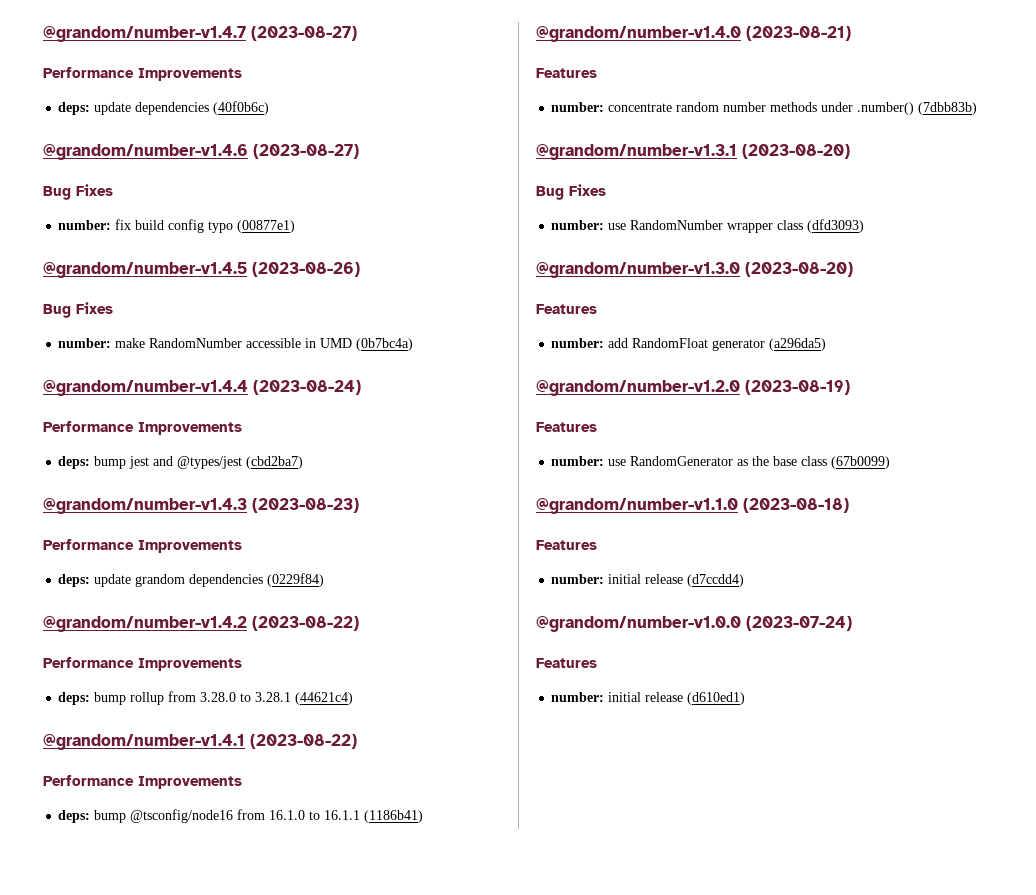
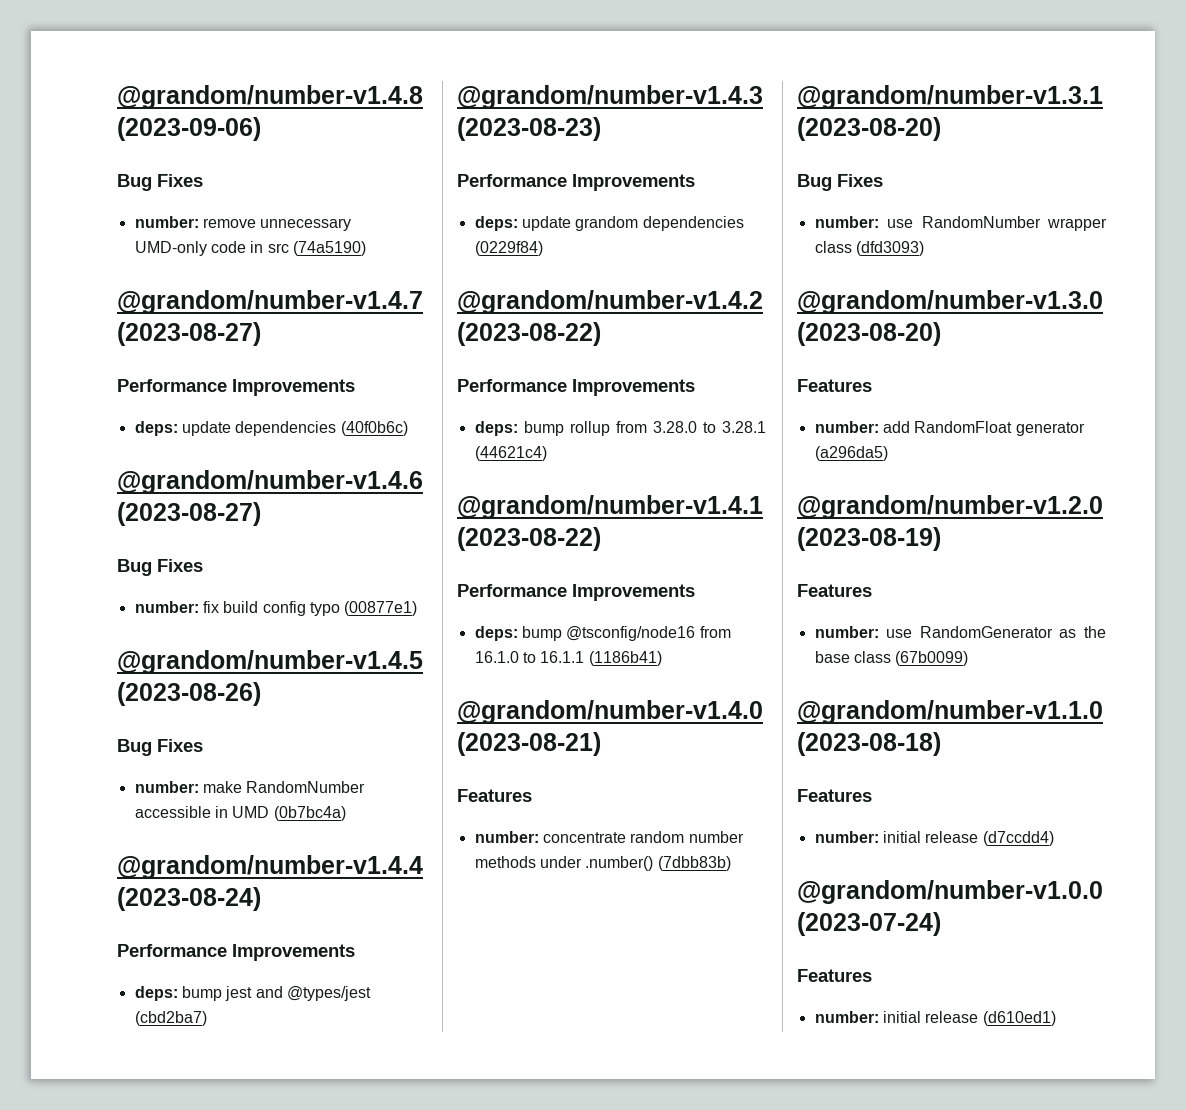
(43, 34) none -> [117,85,423,109] [117,117,261,141] [117,174,203,191] [134,216,352,231] [134,241,366,256] @grandom/number-v1.4.8 (2023-09-06) // Bug Fixes // number: remove unnecessary UMD-only code in src (74a5190) //

